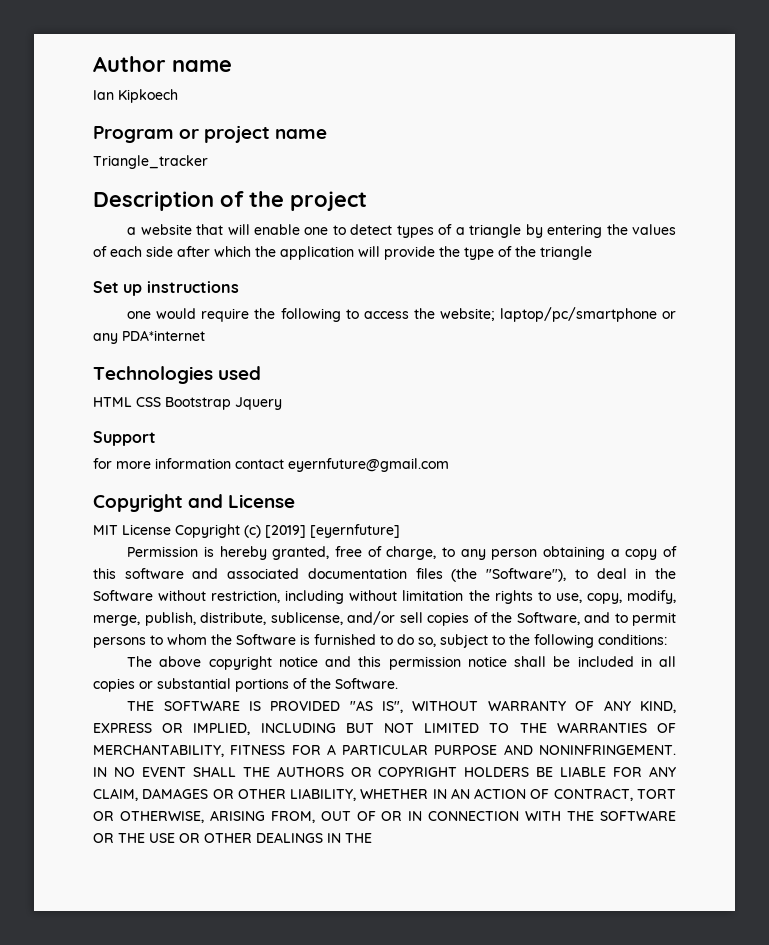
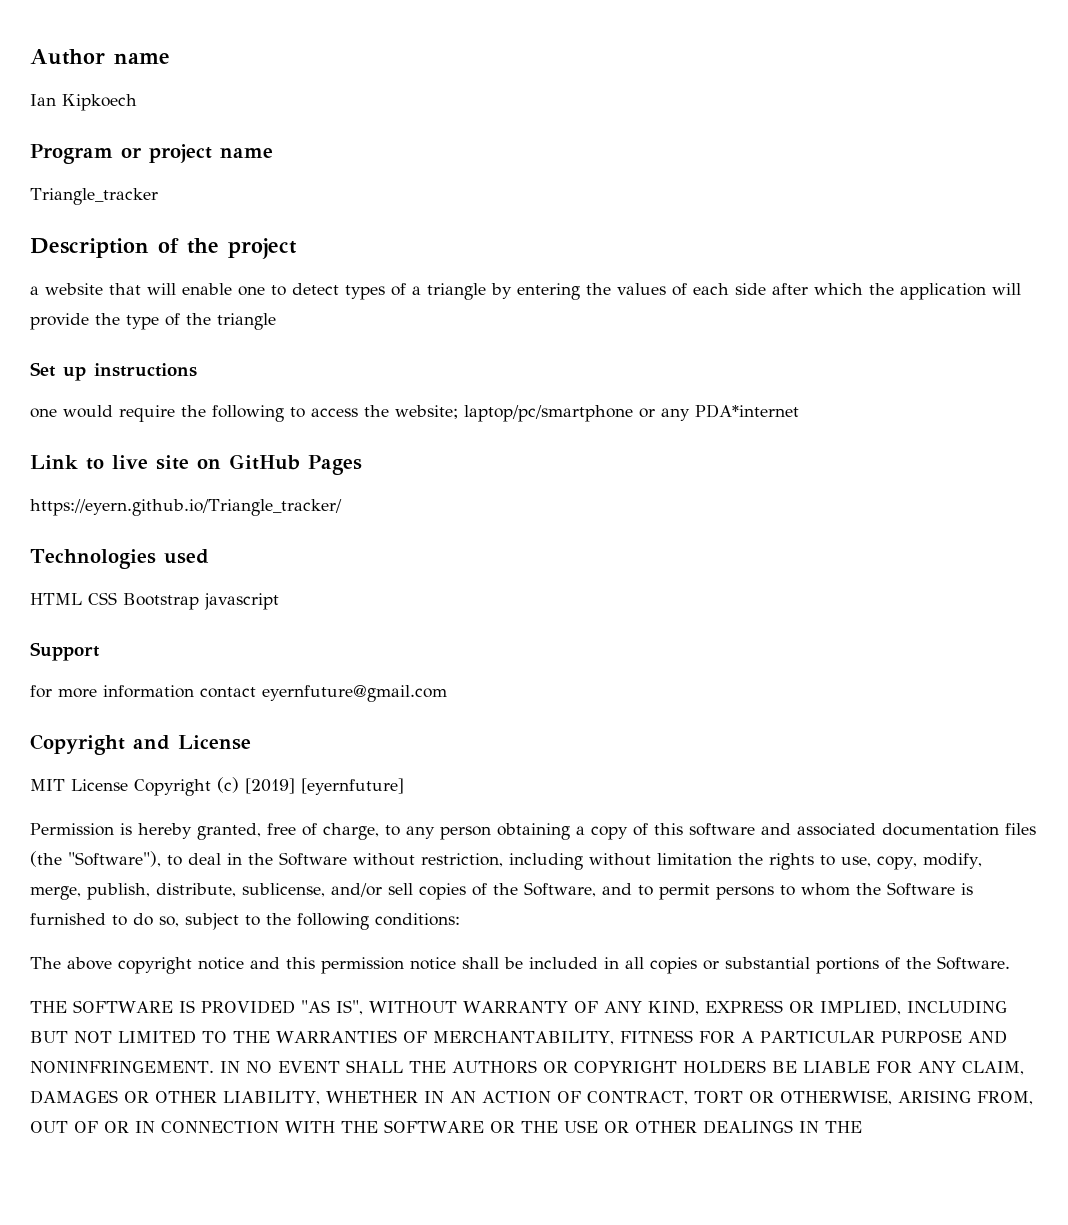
(205, 335) none -> [30,454,362,475] [30,499,342,516] // Link to live site on GitHub Pages // https://eyern.github.io/Triangle_tracker/
[235,397,282,410] Jquery -> [204,593,279,610] javascript

